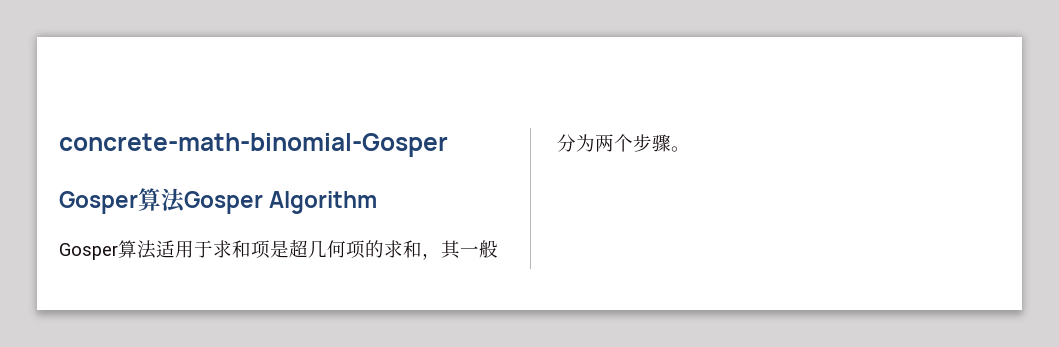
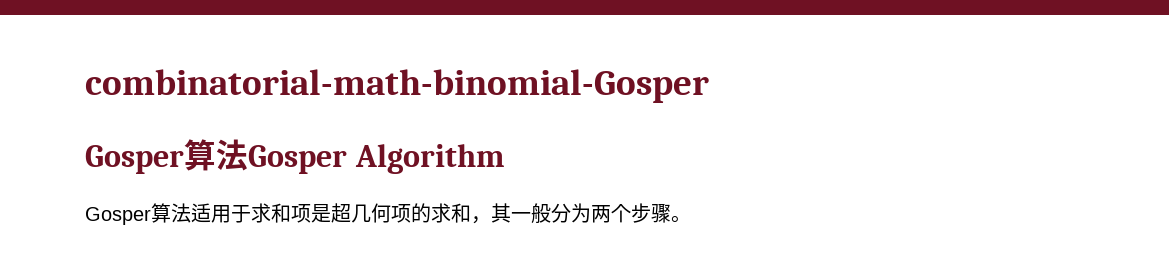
[59,133,448,157] concrete-math-binomial-Gosper -> [85,69,709,103] combinatorial-math-binomial-Gosper

